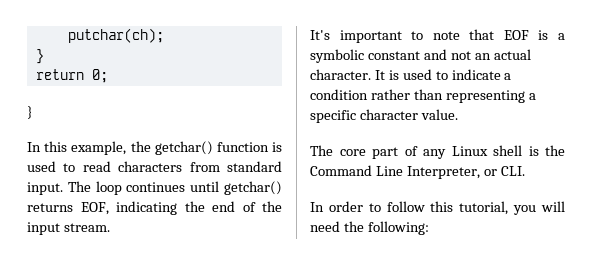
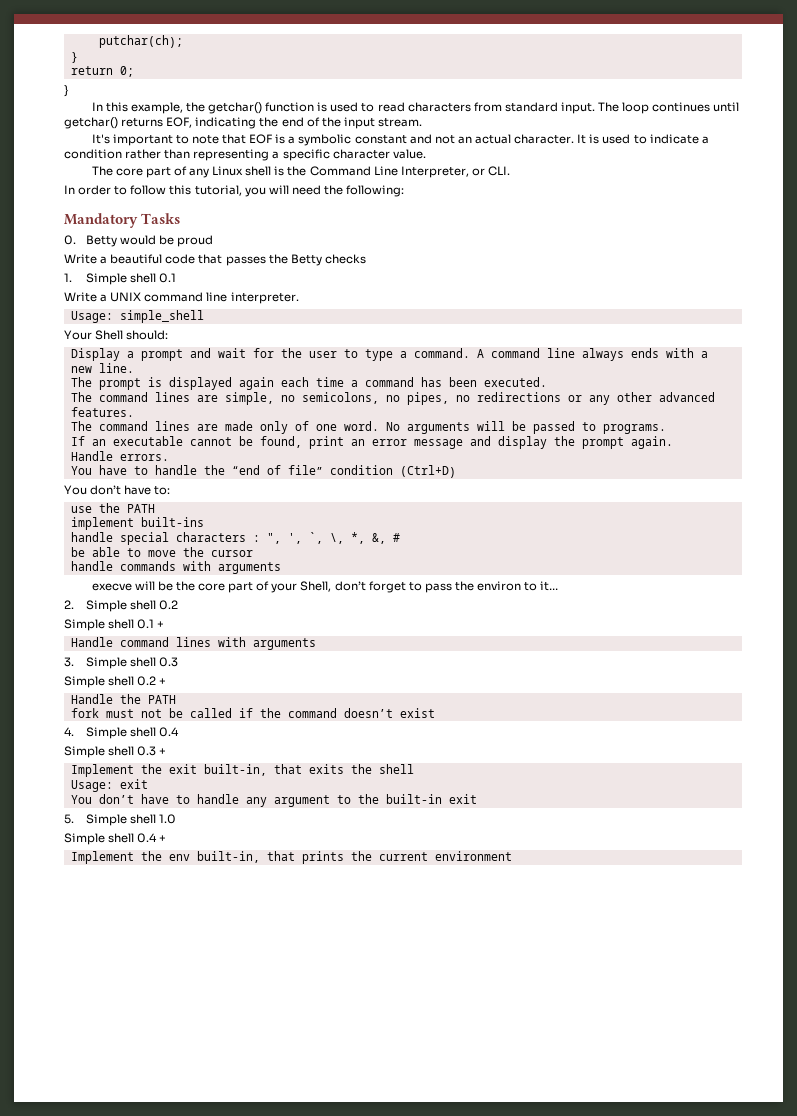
(429, 228) none -> [64,213,181,228] [64,235,214,247] [64,254,366,266] [64,273,177,285] [64,292,299,304] [70,310,204,323] [64,330,169,340] [70,348,708,361] [70,363,134,373] [70,377,547,390] [70,392,715,405] [70,407,134,417] [70,421,666,434] [70,436,673,449] [70,451,169,461] [70,465,456,478] [64,485,171,495] [70,503,155,513] [70,517,204,530] [70,532,400,545] [70,547,253,557] [70,561,281,574] [91,581,559,593] [64,600,179,612] [64,619,165,631] [70,637,316,650] [64,657,179,669] [64,676,167,688] [70,694,176,704] [70,708,435,718] [64,727,180,739] [64,746,167,758] [70,764,414,777] [70,779,148,792] [70,794,477,807] [64,814,177,826] [64,833,167,845] [70,851,512,864] // Mandatory Tasks // 0. Betty would be proud // Write a beautiful code that passes the Betty checks // 1. Simple shell 0.1 // Write a UNIX command line interpreter. // Usage: simple_shell // Your Shell should: // Display a prompt and wait for the user to type a command. A command line always ends with a new line. // The prompt is displayed again each time a command has been executed. // The command lines are simple, no semicolons, no pipes, no redirections or any other advanced features. // The command lines are made only of one word. No arguments will be passed to programs. // If an executable cannot be found, print an error message and display the prompt again. // Handle errors. // You have to handle the “end of file” condition (Ctrl+D) // You don’t have to: // use the PATH // implement built-ins // handle special characters : ", ', `, \, *, &, # // be able to move the cursor // handle commands with arguments // execve will be the core part of your Shell, don’t forget to pass the environ to it… // 2. Simple shell 0.2 // Simple shell 0.1 + // Handle command lines with arguments // 3. Simple shell 0.3 // Simple shell 0.2 + // Handle the PATH // fork must not be called if the command doesn’t exist // 4. Simple shell 0.4 // Simple shell 0.3 + // Implement the exit built-in, that exits the shell // Usage: exit // You don’t have to handle any argument to the built-in exit // 5. Simple shell 1.0 // Simple shell 0.4 + // Implement the env built-in, that prints the current environment

